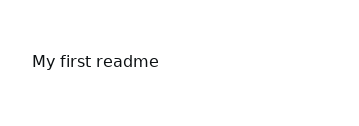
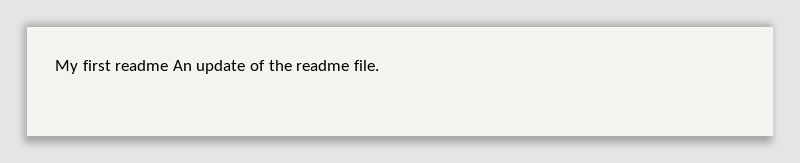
(159, 61) none -> [172,60,379,74] An update of the readme file.

